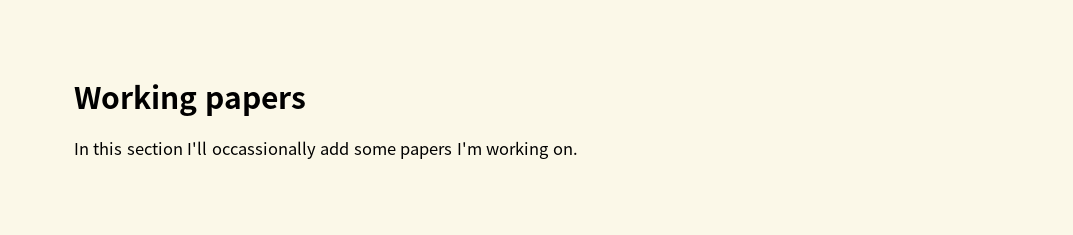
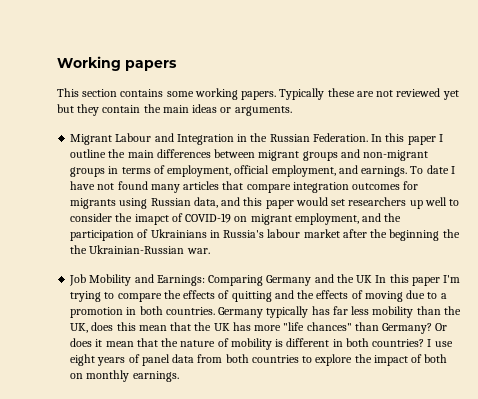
[74,141,578,159] In this section I'll occassionally add some papers I'm working on. -> [57,88,459,100] [57,104,292,116] [70,133,443,145] [70,149,429,161] [70,165,455,177] [70,181,419,193] [70,197,460,209] [70,213,402,225] [70,229,460,241] [70,245,210,254] [69,274,461,286] [70,290,447,302] [70,306,461,318] [70,322,448,334] [70,338,453,350] [70,354,448,366] [70,370,179,382] This section contains some working papers. Typically these are not reviewed yet but they contain the main ideas or arguments. // Migrant Labour and Integration in the Russian Federation. In this paper I outline the main differences between migrant groups and non-migrant groups in terms of employment, official employment, and earnings. To date I have not found many articles that compare integration outcomes for migrants using Russian data, and this paper would set researchers up well to consider the imapct of COVID-19 on migrant employment, and the participation of Ukrainians in Russia's labour market after the beginning the the Ukrainian-Russian war. // Job Mobility and Earnings: Comparing Germany and the UK In this paper I'm trying to compare the effects of quitting and the effects of moving due to a promotion in both countries. Germany typically has far less mobility than the UK, does this mean that the UK has more "life chances" than Germany? Or does it mean that the nature of mobility is different in both countries? I use eight years of panel data from both countries to explore the impact of both on monthly earnings.

